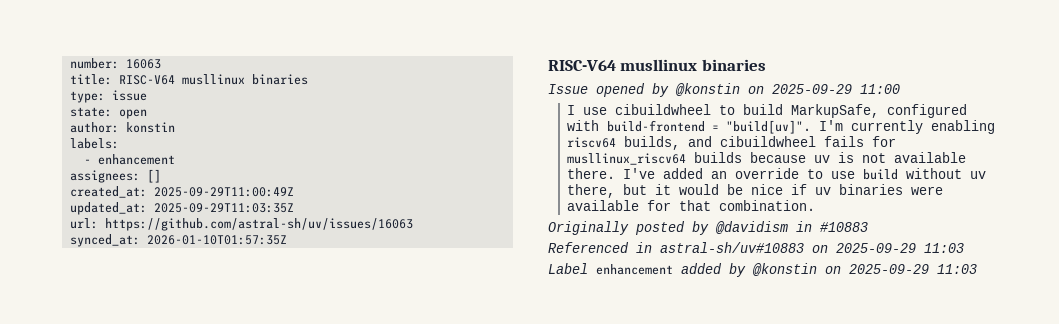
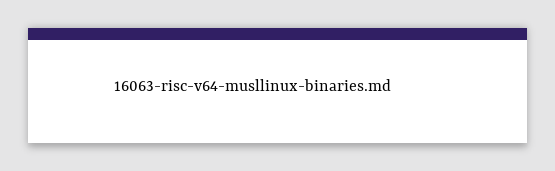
[70,58,162,69] [70,74,309,85] [70,90,148,103] [70,107,148,119] [70,122,176,133] [70,138,120,149] [84,154,176,165] [70,169,162,183] [70,186,295,198] [70,202,295,215] [70,218,414,231] [70,234,288,247] [548,59,766,71] [548,83,900,97] [567,104,968,118] [567,120,996,134] [567,136,897,150] [567,152,967,165] [567,168,987,180] [567,184,944,198] [567,200,816,211] [548,221,868,235] [548,242,964,253] [548,263,977,277] number: 16063 // title: RISC-V64 musllinux binaries // type: issue // state: open // author: konstin // labels: // - enhancement // assignees: [] // created_at: 2025-09-29T11:00:49Z // updated_at: 2025-09-29T11:03:35Z // url: https://github.com/astral-sh/uv/issues/16063 // synced_at: 2026-01-10T01:57:35Z // RISC-V64 musllinux binaries // Issue opened by @konstin on 2025-09-29 11:00 // I use cibuildwheel to build MarkupSafe, configured with build-frontend = "build[uv]". I'm currently enabling riscv64 builds, and cibuildwheel fails for musllinux_riscv64 builds because uv is not available there. I've added an override to use build without uv there, but it would be nice if uv binaries were available for that combination. // Originally posted by @davidism in #10883 // Referenced in astral-sh/uv#10883 on 2025-09-29 11:03 // Label enhancement added by @konstin on 2025-09-29 11:03 -> [114,79,391,91] 16063-risc-v64-musllinux-binaries.md

